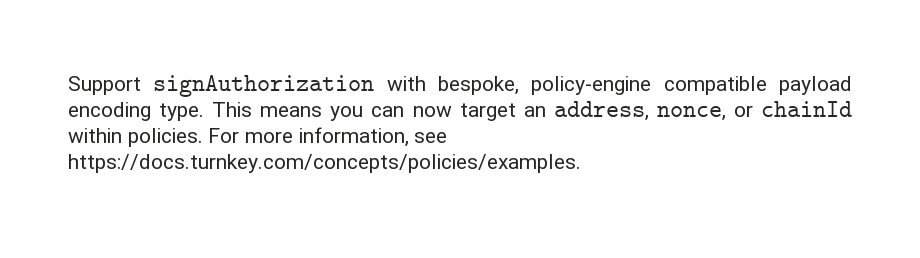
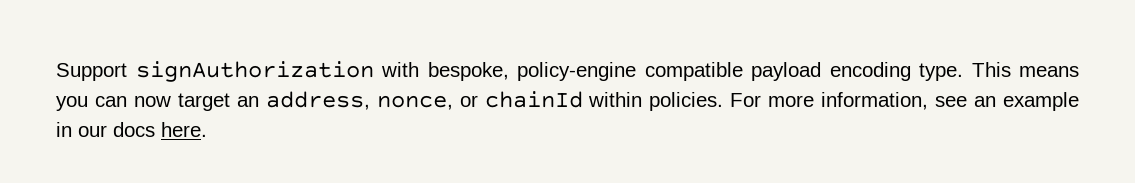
[68,154,581,173] https://docs.turnkey.com/concepts/policies/examples. -> [974,92,1079,111] [56,122,207,137] an example in our docs here.

